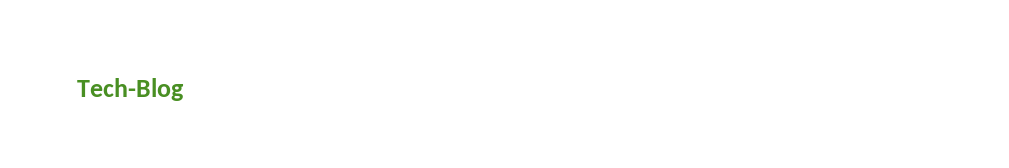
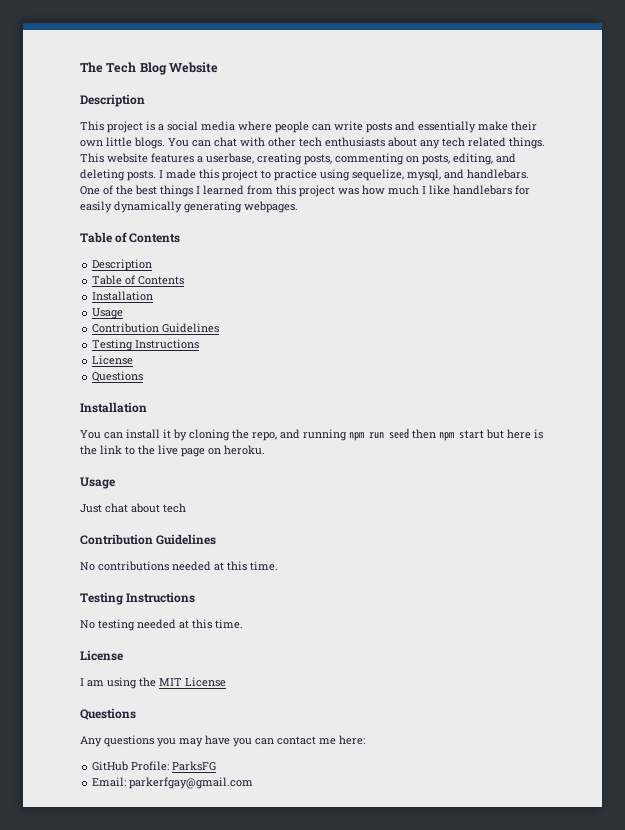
[77,78,184,101] Tech-Blog -> [80,62,219,75] [80,94,145,107] [80,121,537,133] [80,137,545,149] [80,153,516,165] [80,169,529,181] [80,185,530,197] [80,201,298,213] [80,232,181,243] [92,259,153,271] [92,275,185,285] [92,291,154,301] [92,308,124,319] [92,323,220,333] [92,339,200,351] [92,355,134,365] [92,371,144,382] [80,402,147,413] [80,428,543,441] [80,445,265,457] [80,477,115,489] [80,503,186,513] [80,534,217,545] [80,561,278,571] [80,592,196,605] [80,619,243,631] [80,650,123,661] [80,677,226,689] [80,708,136,720] [80,735,365,747] [92,761,217,771] [92,777,254,789] The Tech Blog Website // Description // This project is a social media where people can write posts and essentially make their own little blogs. You can chat with other tech enthusiasts about any tech related things. This website features a userbase, creating posts, commenting on posts, editing, and deleting posts. I made this project to practice using sequelize, mysql, and handlebars. One of the best things I learned from this project was how much I like handlebars for easily dynamically generating webpages. // Table of Contents // Description // Table of Contents // Installation // Usage // Contribution Guidelines // Testing Instructions // License // Questions // Installation // You can install it by cloning the repo, and running npm run seed then npm start but here is the link to the live page on heroku. // Usage // Just chat about tech // Contribution Guidelines // No contributions needed at this time. // Testing Instructions // No testing needed at this time. // License // I am using the MIT License // Questions // Any questions you may have you can contact me here: // GitHub Profile: ParksFG // Email: parkerfgay@gmail.com

